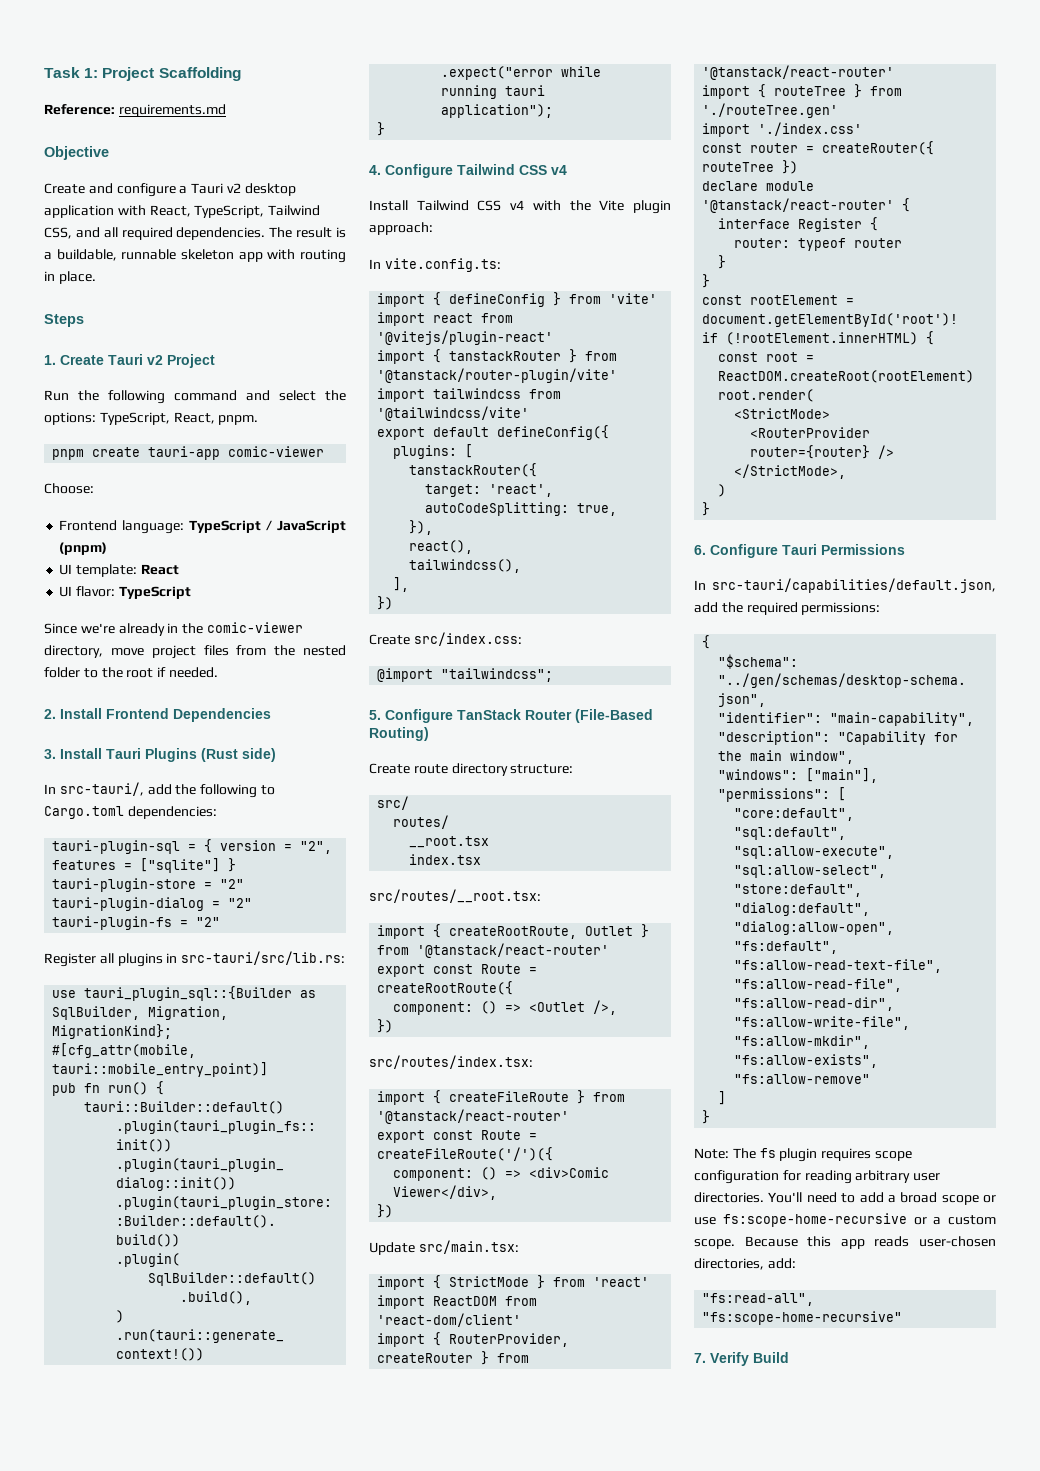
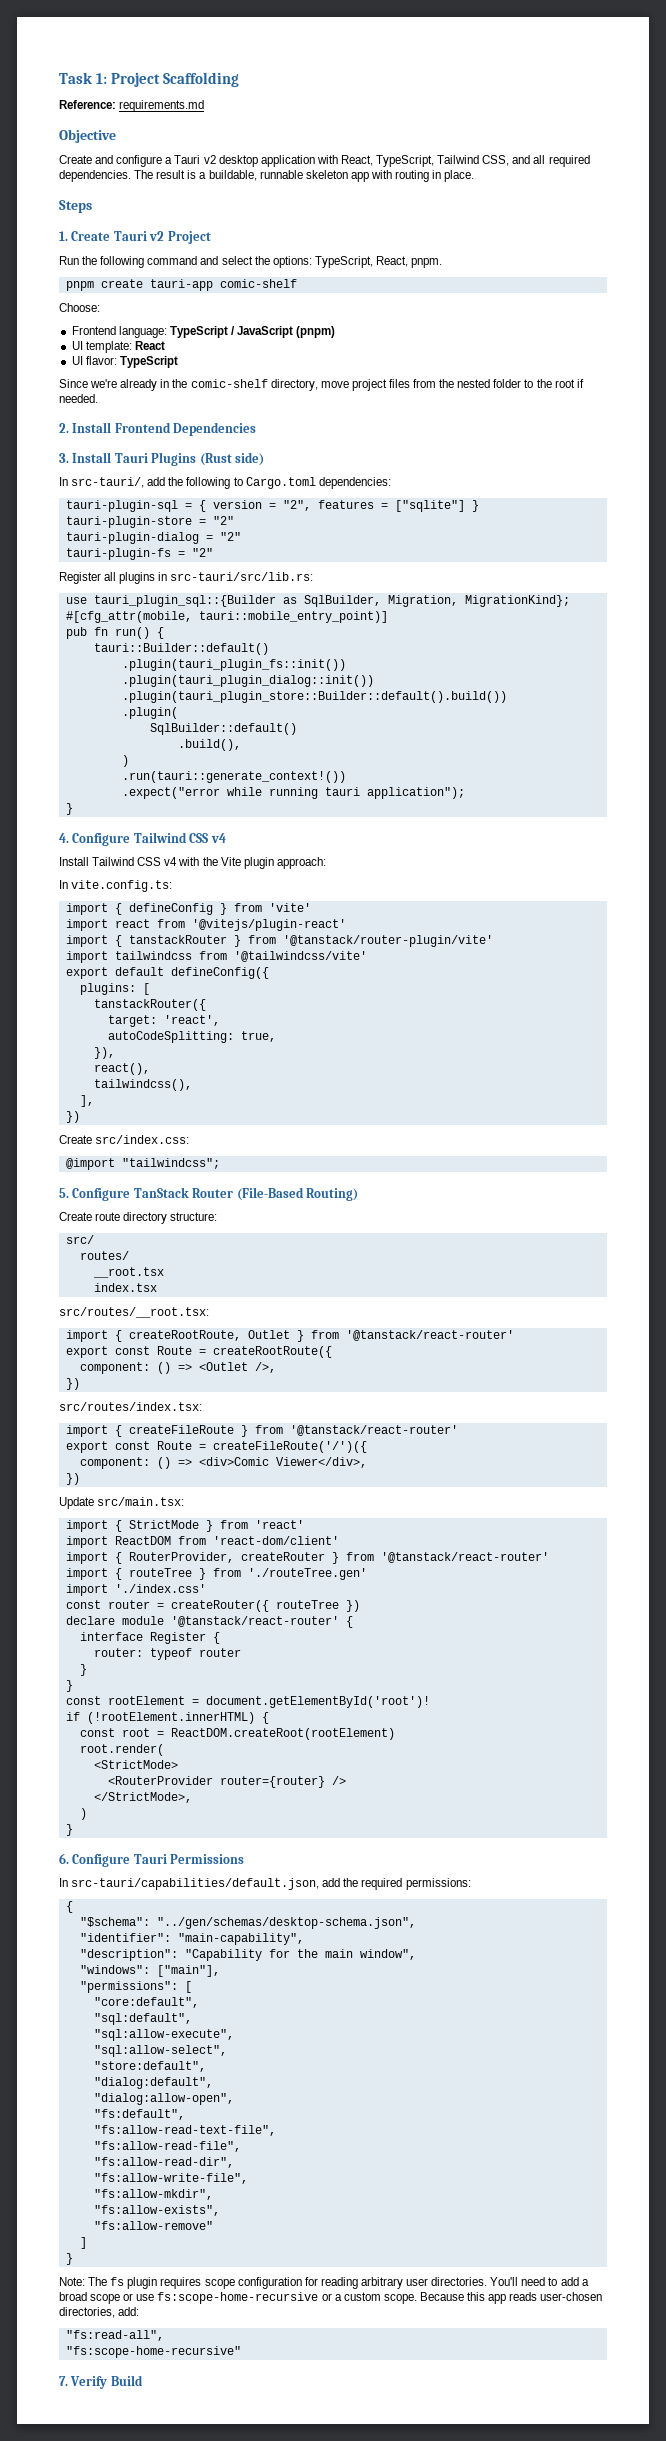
[228,446,325,457] comic-viewer -> [219,279,297,288] comic-shelf
[206,622,303,633] comic-viewer -> [190,379,268,388] comic-shelf

